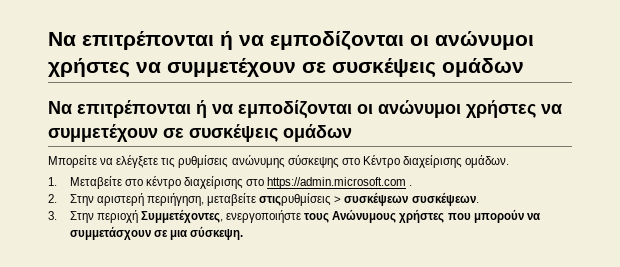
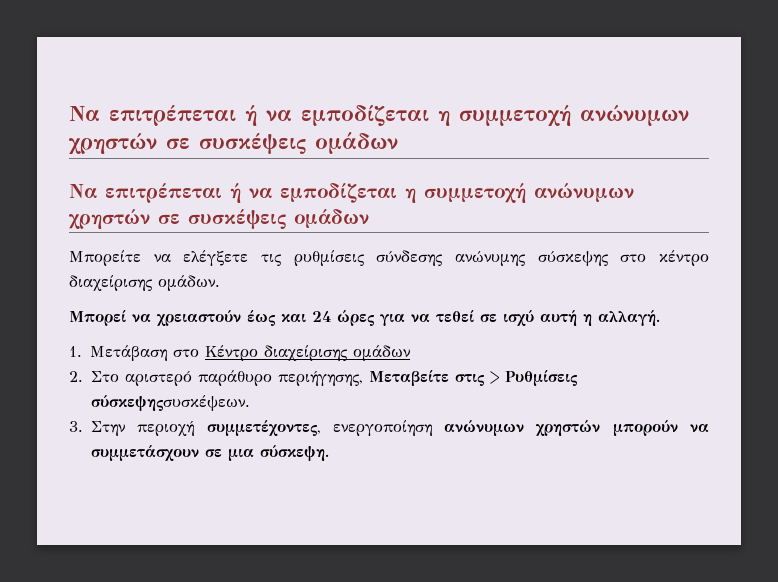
[48,31,534,50] [48,58,296,78] Να επιτρέπονται ή να εμποδίζονται οι ανώνυμοι χρήστες να συμμετέχουν -> [69,105,689,126] [69,133,157,154] Να επιτρέπεται ή να εμποδίζεται η συμμετοχή ανώνυμων χρηστών
[77,100,562,119] [48,124,158,142] επιτρέπονται ή να εμποδίζονται οι ανώνυμοι χρήστες να συμμετέχουν -> [105,183,634,203] [69,209,150,229] επιτρέπεται ή να εμποδίζεται η συμμετοχή ανώνυμων χρηστών
(229, 161) none -> [376,250,443,266] σύνδεσης
[362,155,400,168] Κέντρο -> [659,250,709,266] κέντρο
[48,176,413,189] [48,192,479,206] [48,209,471,223] 1. Μεταβείτε στο κέντρο διαχείρισης στο https://admin.microsoft.com . // 2. Στην αριστερή περιήγηση, μεταβείτε στιςρυθμίσεις > συσκέψεων συσκέψεων. // 3. Στην περιοχή Συμμετέχοντες, ενεργοποιήστε τους Ανώνυμους χρήστες που -> [69,310,660,326] [69,345,410,361] [69,370,577,386] [91,395,250,411] [69,420,601,436] Μπορεί να χρειαστούν έως και 24 ώρες για να τεθεί σε ισχύ αυτή η αλλαγή. // 1. Μετάβαση στο Κέντρο διαχείρισης ομάδων // 2. Στο αριστερό παράθυρο περιήγησης, Μεταβείτε στις > Ρυθμίσεις σύσκεψηςσυσκέψεων. // 3. Στην περιοχή συμμετέχοντες, ενεργοποίηση ανώνυμων χρηστών

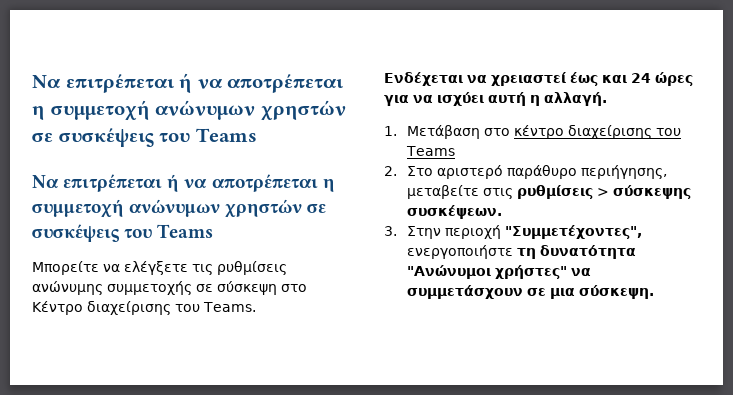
[69,105,689,126] [69,132,399,154] [69,183,634,203] [69,209,369,229] Να επιτρέπεται ή να εμποδίζεται η συμμετοχή ανώνυμων χρηστών σε συσκέψεις ομάδων // Να επιτρέπεται ή να εμποδίζεται η συμμετοχή ανώνυμων χρηστών σε συσκέψεις ομάδων -> [32,73,345,93] [32,100,346,121] [32,128,257,147] [32,174,335,192] [32,199,327,218] [32,224,214,242] Να επιτρέπεται ή να αποτρέπεται η συμμετοχή ανώνυμων χρηστών σε συσκέψεις του Teams // Να επιτρέπεται ή να αποτρέπεται η συμμετοχή ανώνυμων χρηστών σε συσκέψεις του Teams
[376,250,709,266] [69,275,220,291] [69,310,241,326] σύνδεσης ανώνυμης σύσκεψης στο κέντρο διαχείρισης ομάδων. // Μπορεί να χρειαστούν -> [32,281,307,295] [32,301,256,315] [384,72,566,86] ανώνυμης συμμετοχής σε σύσκεψη στο Κέντρο διαχείρισης του Teams. // Ενδέχεται να χρειαστεί
[436,310,534,326] τεθεί σε ισχύ -> [437,92,484,106] ισχύει
[205,345,410,361] Κέντρο διαχείρισης ομάδων -> [513,125,681,139] [405,146,455,156] κέντρο διαχείρισης του Teams
[369,370,577,386] [91,395,250,411] [69,420,678,436] Μεταβείτε στις > Ρυθμίσεις σύσκεψηςσυσκέψεων. // 3. Στην περιοχή συμμετέχοντες, ενεργοποίηση ανώνυμων χρηστών μπορούν -> [406,185,691,199] [406,205,502,219] [384,225,642,239] [406,245,636,259] [406,265,567,279] μεταβείτε στις ρυθμίσεις > σύσκεψης συσκέψεων. // 3. Στην περιοχή "Συμμετέχοντες", ενεργοποιήστε τη δυνατότητα "Ανώνυμοι χρήστες"

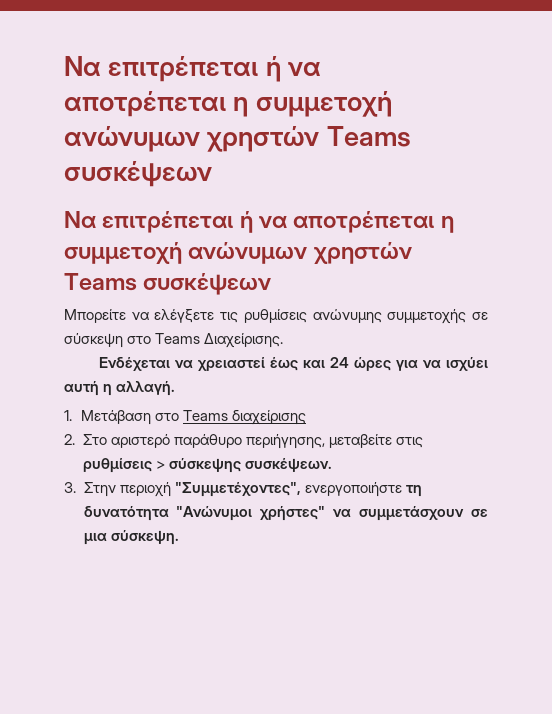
[32,73,345,93] [32,100,346,121] [32,128,257,147] [32,174,335,192] [32,199,327,218] [32,224,214,242] Να επιτρέπεται ή να αποτρέπεται η συμμετοχή ανώνυμων χρηστών σε συσκέψεις του Teams // Να επιτρέπεται ή να αποτρέπεται η συμμετοχή ανώνυμων χρηστών σε συσκέψεις του Teams -> [64,56,321,82] [64,91,392,117] [64,126,411,152] [64,161,212,187] [64,211,454,233] [64,242,412,264] [64,273,272,295] Να επιτρέπεται ή να αποτρέπεται η συμμετοχή ανώνυμων χρηστών Teams συσκέψεων // Να επιτρέπεται ή να αποτρέπεται η συμμετοχή ανώνυμων χρηστών Teams συσκέψεων
[32,301,256,315] Κέντρο διαχείρισης του Teams. -> [155,333,284,348] Teams Διαχείρισης.
[513,125,681,139] [405,146,455,156] κέντρο διαχείρισης του Teams -> [182,410,306,425] Teams διαχείρισης

